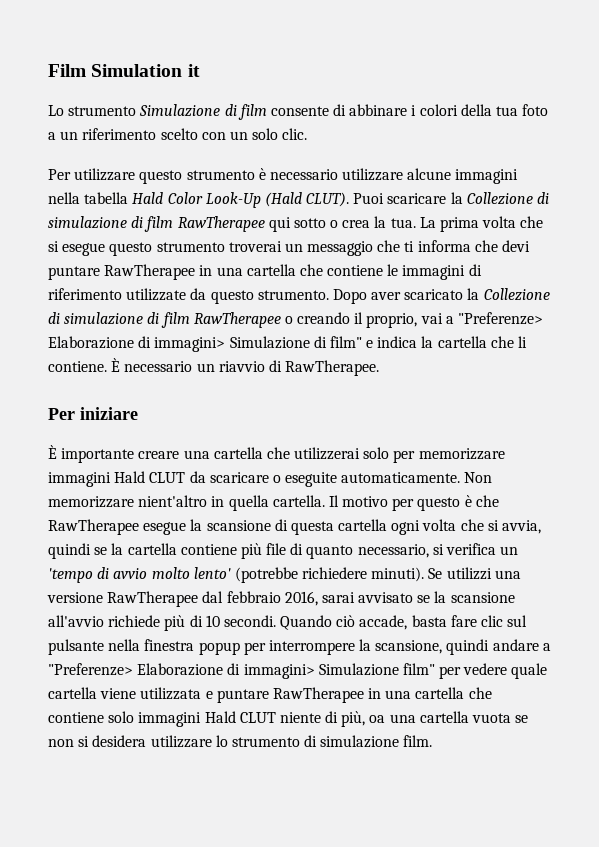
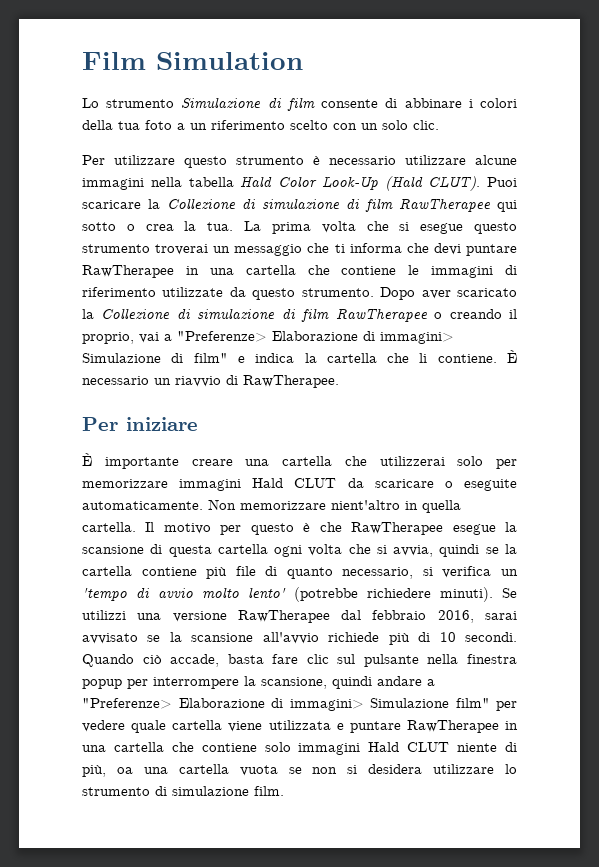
[187,64,200,77] it -> (303, 61) none

